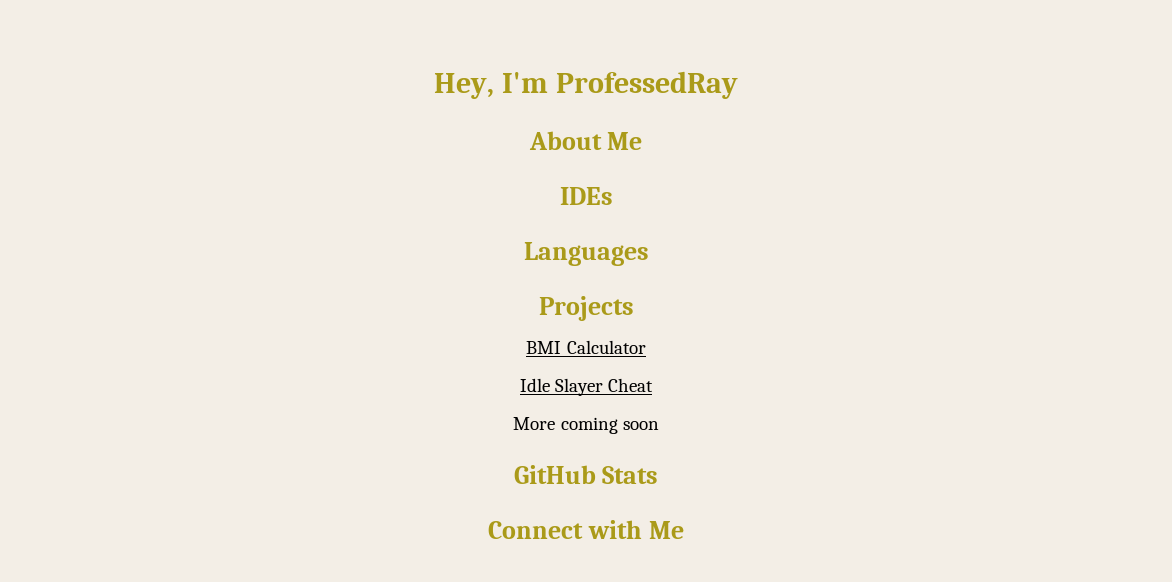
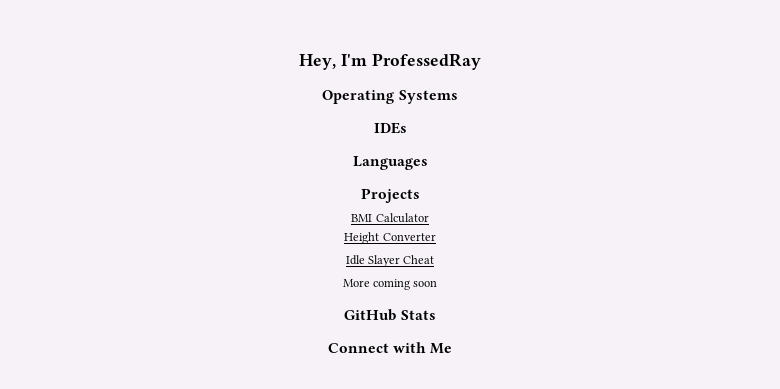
[528,131,643,150] About Me -> [322,90,458,104] Operating Systems
(646, 347) none -> [344,232,436,244] // Height Converter

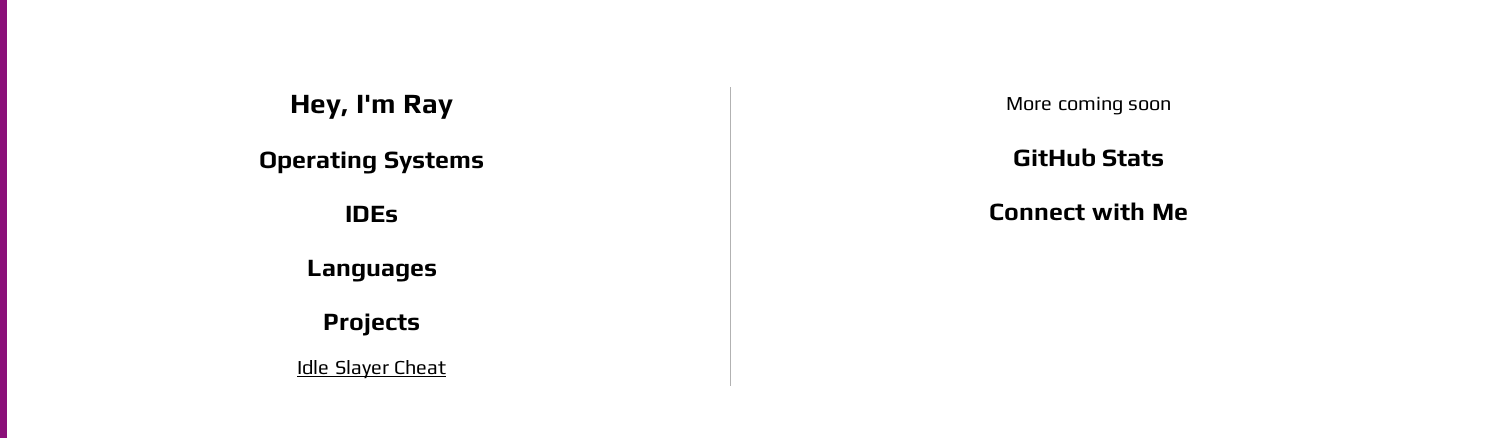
[371,53,481,70] ProfessedRay -> [403,94,454,119] Ray
[351,213,429,223] [344,232,436,244] // BMI Calculator // Height Converter -> (420, 324) none

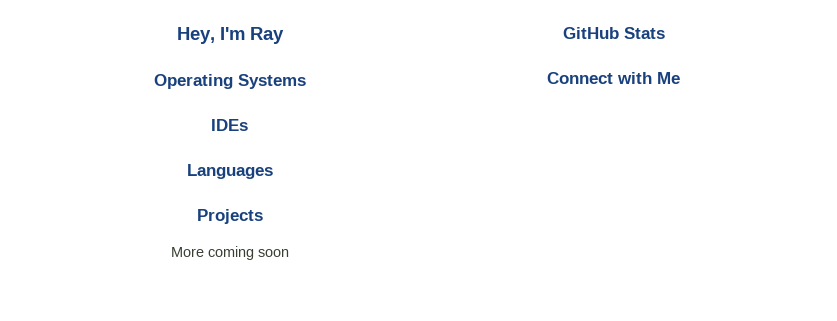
[297,360,446,379] // Idle Slayer Cheat -> (263, 216) none

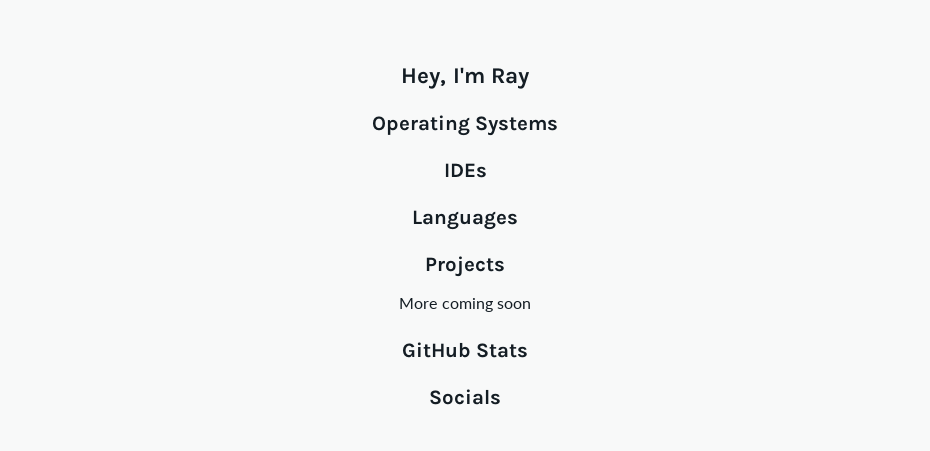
[547,72,680,84] Connect with Me -> [429,389,501,405] Socials

